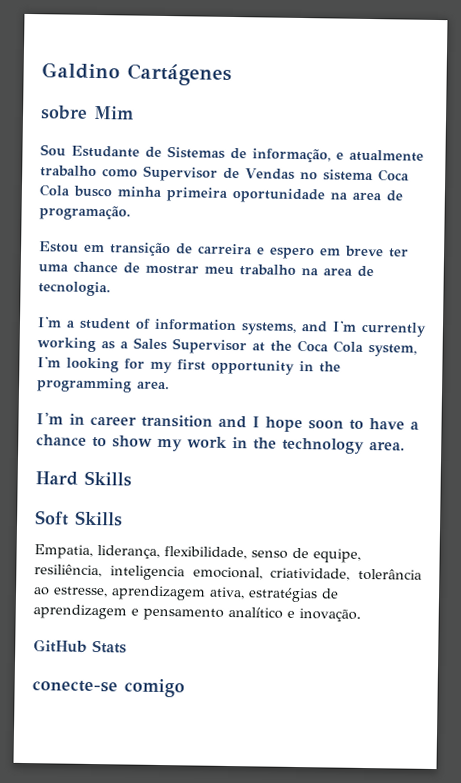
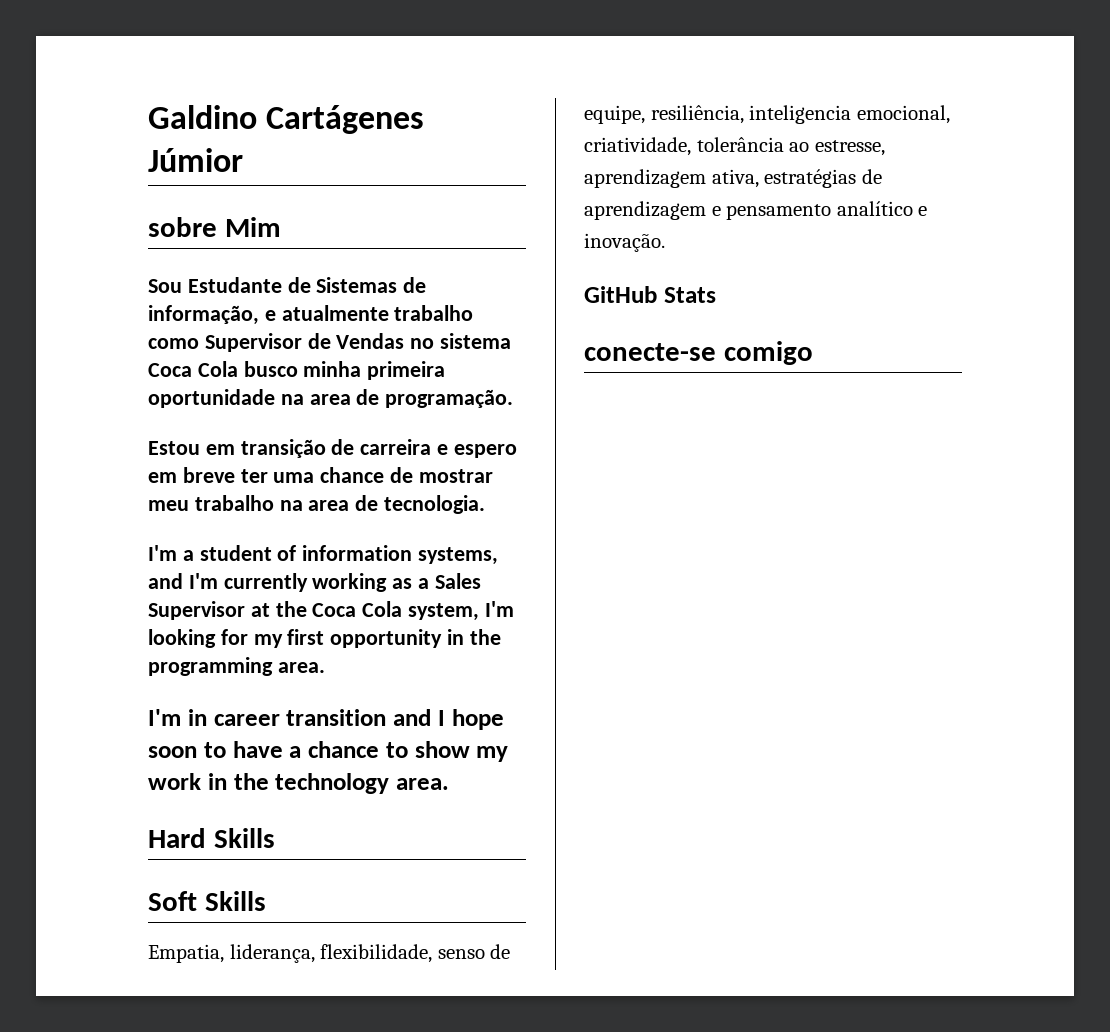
(232, 74) none -> [148,148,243,172] Júmior

